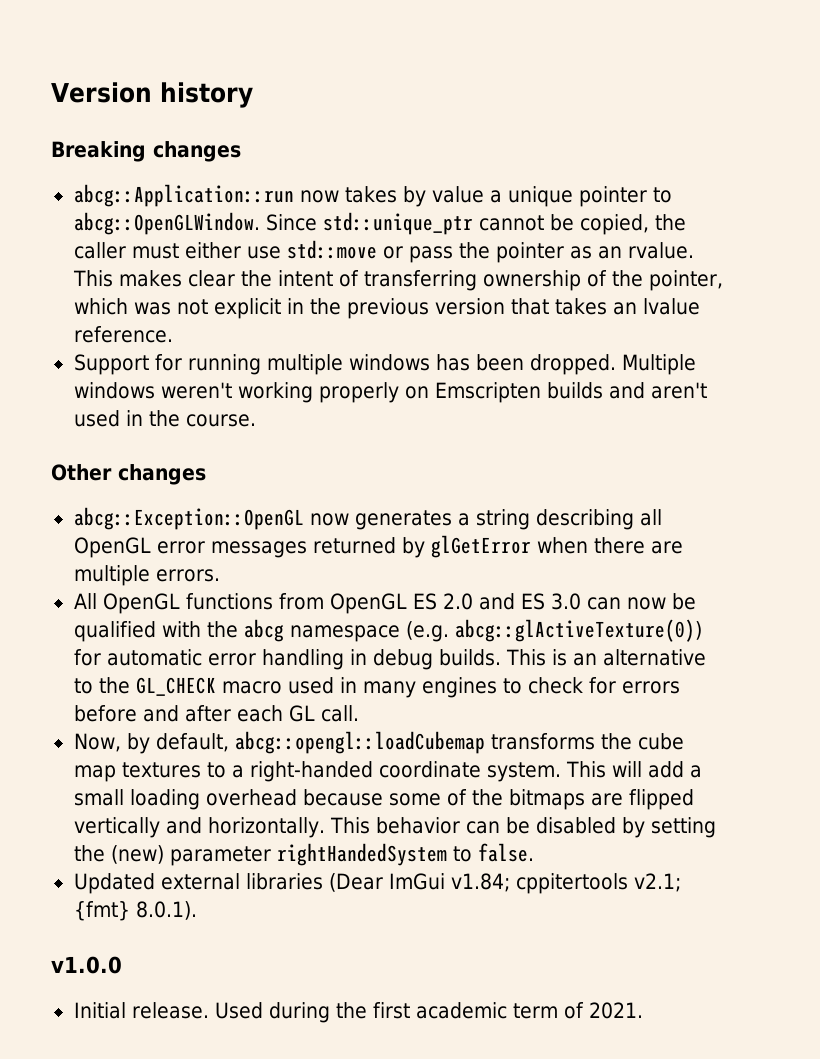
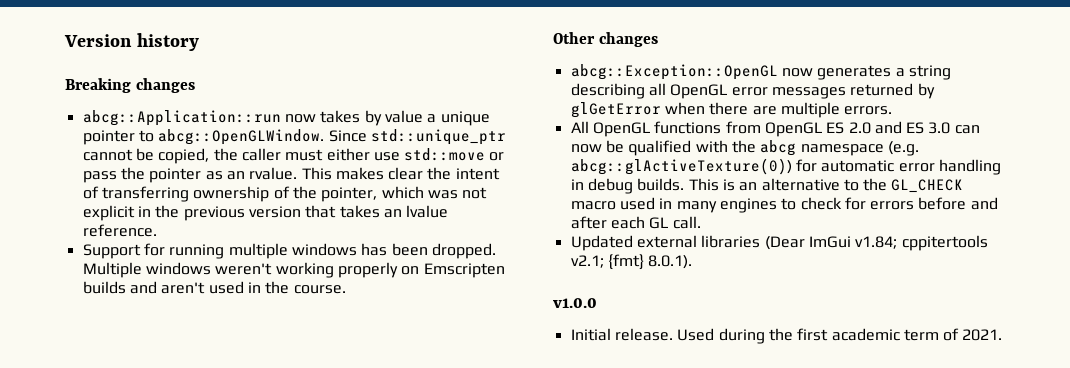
[73,731,684,754] [73,761,702,782] [73,789,694,810] [73,817,716,838] [73,843,534,866] // Now, by default, abcg::opengl::loadCubemap transforms the cube map textures to a right-handed coordinate system. This will add a small loading overhead because some of the bitmaps are flipped vertically and horizontally. This behavior can be disabled by setting the (new) parameter rightHandedSystem to false. -> (701, 222) none

